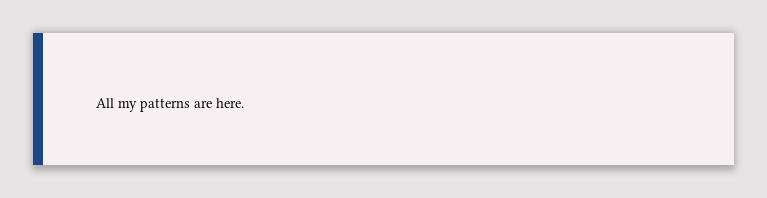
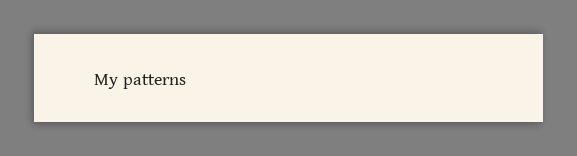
[96,98,244,112] All my patterns are here. -> [94,74,186,89] My patterns

